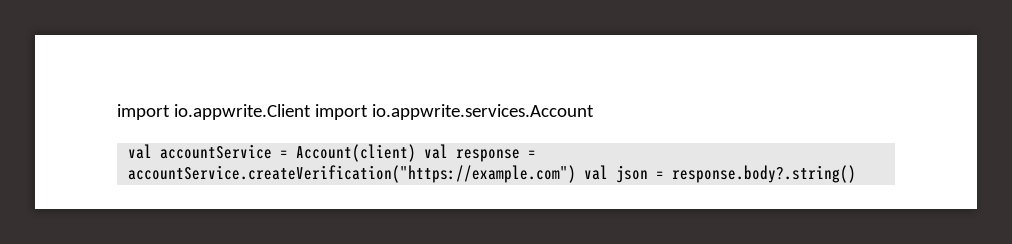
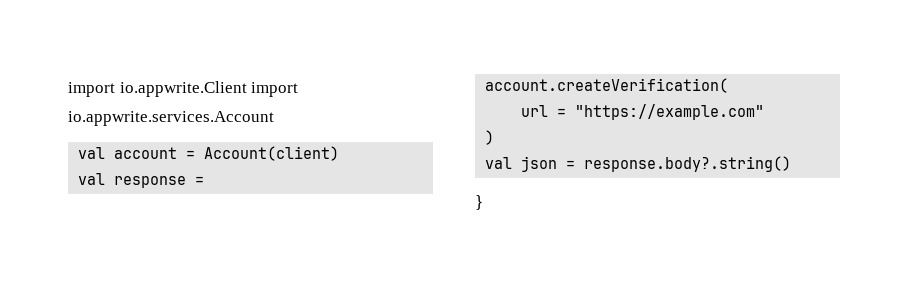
[160,144,273,159] accountService -> [114,147,178,159] account
(417, 153) none -> (340, 153) //
[128,165,577,183] accountService.createVerification("https://example.com") -> [485,78,729,93] [521,104,765,120] [485,130,495,145] account.createVerification( // url = "https://example.com" // ) //
(857, 174) none -> [475,195,483,210] // }

